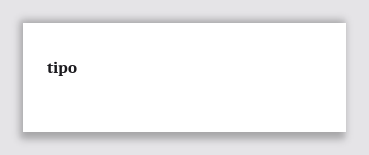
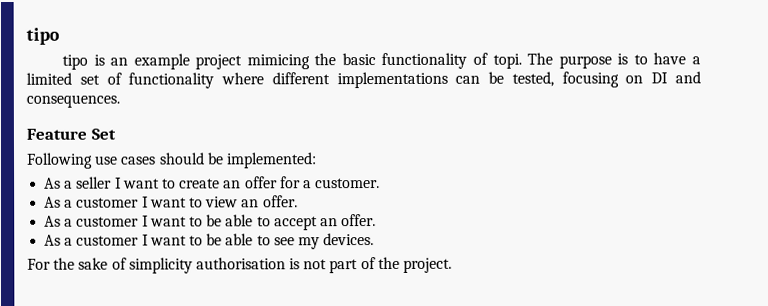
[47,61,77,76] tipo -> [26,27,60,45] [61,52,701,70] [26,71,701,89] [26,94,120,108] [26,128,116,140] [26,152,317,169] [44,176,381,189] [44,195,298,208] [44,214,377,231] [44,233,375,250] [27,256,453,274] tipo // tipo is an example project mimicing the basic functionality of topi. The purpose is to have a limited set of functionality where different implementations can be tested, focusing on DI and consequences. // Feature Set // Following use cases should be implemented: // As a seller I want to create an offer for a customer. // As a customer I want to view an offer. // As a customer I want to be able to accept an offer. // As a customer I want to be able to see my devices. // For the sake of simplicity authorisation is not part of the project.

